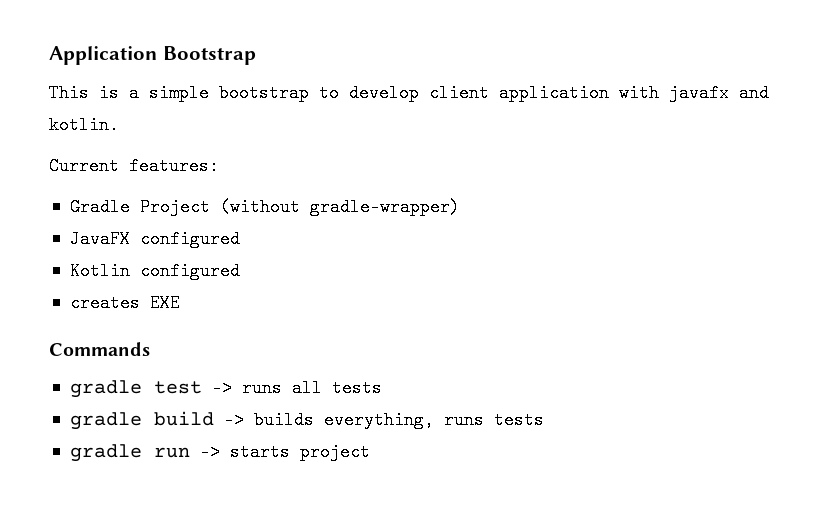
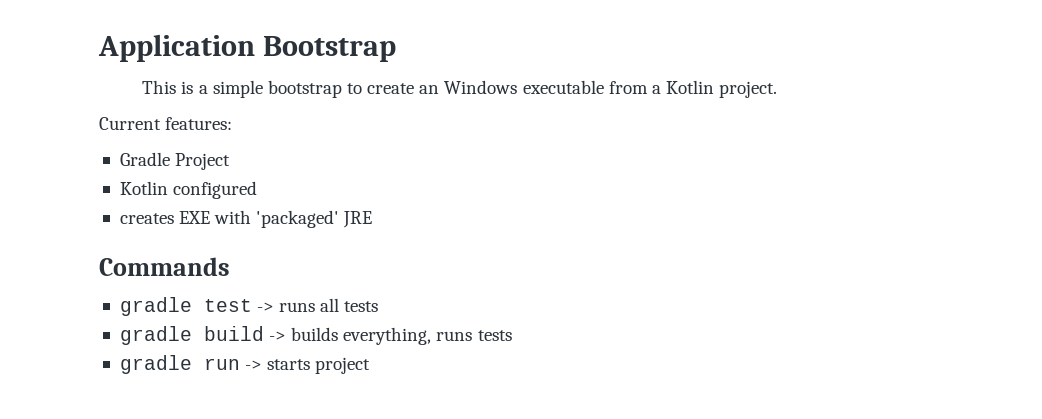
[349,84,769,102] [49,116,119,134] develop client application with javafx and kotlin. -> [367,80,778,98] create an Windows executable from a Kotlin project.
[219,198,460,216] [69,230,240,248] (without gradle-wrapper) // JavaFX configured -> (231, 161) none
(180, 303) none -> [214,210,373,228] with 'packaged' JRE

